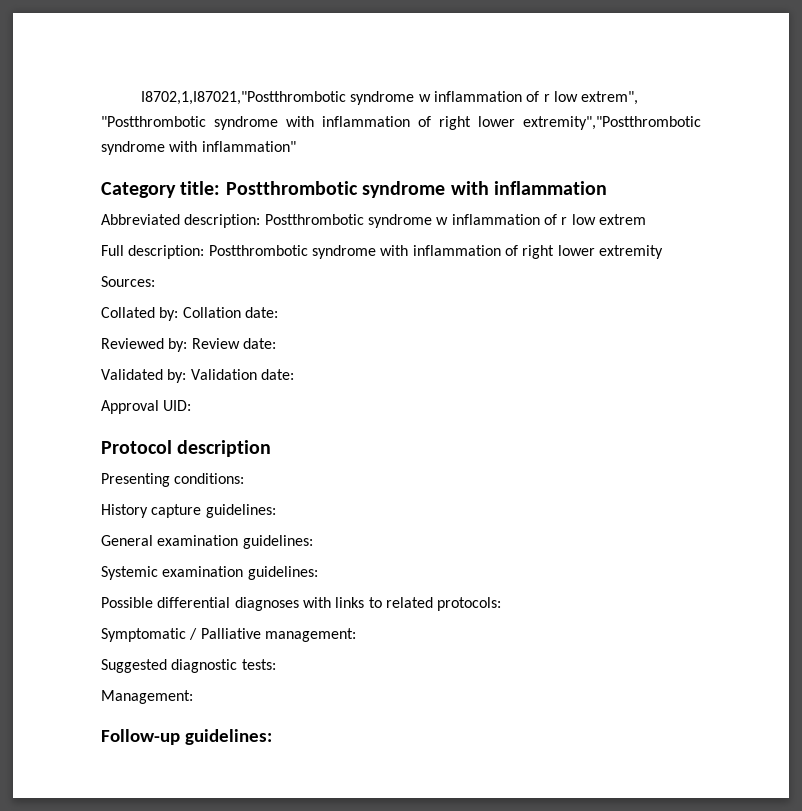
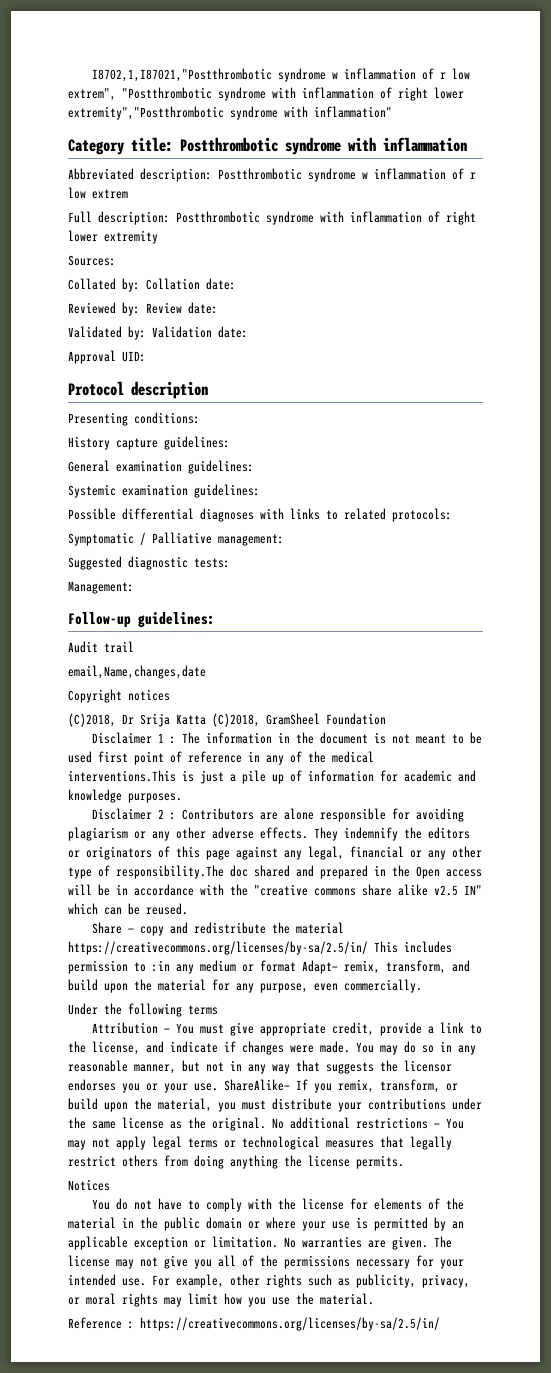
(272, 737) none -> [68,641,134,653] [68,665,206,679] [68,689,170,703] [68,713,386,727] [91,732,482,744] [68,751,374,765] [68,770,476,784] [68,789,182,803] [91,808,464,822] [68,827,470,841] [68,846,482,860] [68,865,482,879] [68,884,482,896] [68,903,188,915] [91,922,344,936] [68,941,452,955] [68,960,470,974] [68,979,422,993] [68,1003,218,1017] [91,1022,482,1036] [68,1041,476,1055] [68,1060,452,1074] [68,1079,458,1093] [68,1098,482,1112] [68,1117,464,1131] [68,1136,452,1150] [68,1155,404,1169] [68,1179,110,1191] [91,1198,464,1212] [68,1217,464,1231] [68,1236,452,1250] [68,1255,464,1269] [68,1274,470,1288] [68,1293,374,1307] [68,1317,440,1331] // Audit trail // email,Name,changes,date // Copyright notices // (C)2018, Dr Srija Katta (C)2018, GramSheel Foundation // Disclaimer 1 : The information in the document is not meant to be used first point of reference in any of the medical interventions.This is just a pile up of information for academic and knowledge purposes. // Disclaimer 2 : Contributors are alone responsible for avoiding plagiarism or any other adverse effects. They indemnify the editors or originators of this page against any legal, financial or any other type of responsibility.The doc shared and prepared in the Open access will be in accordance with the "creative commons share alike v2.5 IN" which can be reused. // Share — copy and redistribute the material https://creativecommons.org/licenses/by-sa/2.5/in/ This includes permission to :in any medium or format Adapt— remix, transform, and build upon the material for any purpose, even commercially. // Under the following terms // Attribution — You must give appropriate credit, provide a link to the license, and indicate if changes were made. You may do so in any reasonable manner, but not in any way that suggests the licensor endorses you or your use. ShareAlike— If you remix, transform, or build upon the material, you must distribute your contributions under the same license as the original. No additional restrictions — You may not apply legal terms or technological measures that legally restrict others from doing anything the license permits. // Notices // You do not have to comply with the license for elements of the material in the public domain or where your use is permitted by an applicable exception or limitation. No warranties are given. The license may not give you all of the permissions necessary for your intended use. For example, other rights such as publicity, privacy, or moral rights may limit how you use the material. // Reference : https://creativecommons.org/licenses/by-sa/2.5/in/

